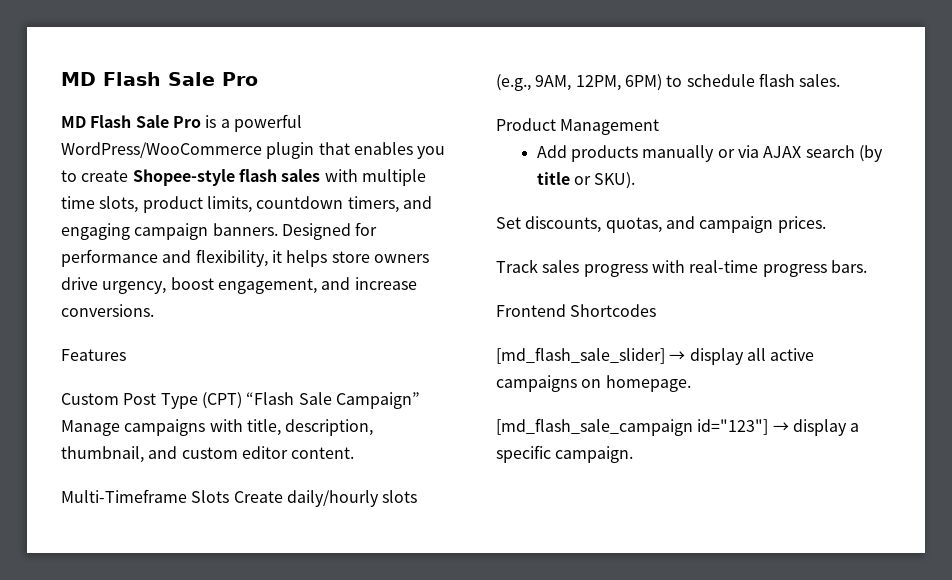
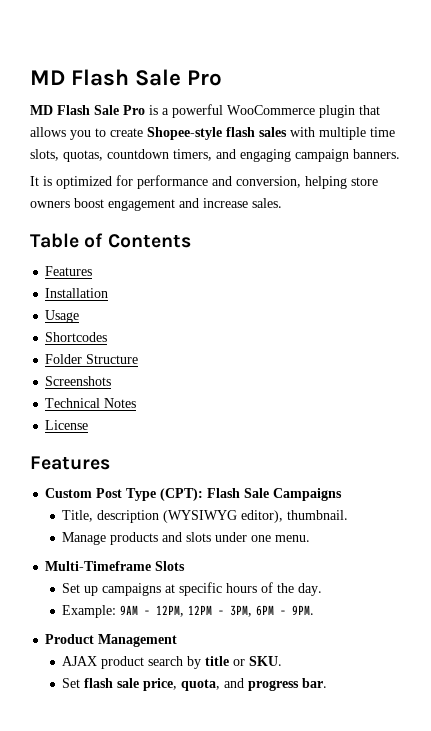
[61,142,262,158] WordPress/WooCommerce -> [227,105,315,115] WooCommerce
[353,142,413,155] enables -> [30,127,66,137] allows
[142,196,252,213] product limits, -> [63,150,103,162] quotas,
[281,222,378,240] [61,249,429,267] [61,277,417,294] [61,304,154,317] [61,349,126,361] [61,392,420,409] [61,419,374,436] [61,446,355,463] [61,489,418,507] [496,73,841,91] [496,118,660,135] [536,145,883,162] Designed for performance and flexibility, it helps store owners drive urgency, boost engagement, and increase conversions. // Features // Custom Post Type (CPT) “Flash Sale Campaign” Manage campaigns with title, description, thumbnail, and custom editor content. // Multi-Timeframe Slots Create daily/hourly slots (e.g., 9AM, 12PM, 6PM) to schedule flash sales. // Product Management // Add products manually or via AJAX search (by -> [30,175,378,189] [30,198,282,211] [30,233,191,248] [45,266,93,276] [45,288,109,298] [45,310,80,323] [45,332,108,342] [45,354,139,364] [45,376,112,386] [45,398,137,408] [45,420,89,430] [30,456,110,470] [45,488,343,501] [62,510,349,523] [62,532,311,545] [45,561,186,571] [62,582,323,596] [62,605,315,618] [45,634,178,647] [62,656,202,669] // It is optimized for performance and conversion, helping store owners boost engagement and increase sales. // Table of Contents // Features // Installation // Usage // Shortcodes // Folder Structure // Screenshots // Technical Notes // License // Features // Custom Post Type (CPT): Flash Sale Campaigns // Title, description (WYSIWYG editor), thumbnail. // Manage products and slots under one menu. // Multi-Timeframe Slots // Set up campaigns at specific hours of the day. // Example: 9AM – 12PM, 12PM – 3PM, 6PM – 9PM. // Product Management // AJAX product search by
[594,172,636,189] [496,216,826,233] [496,259,867,277] [496,304,657,317] [496,347,815,365] [496,375,691,392] [496,418,860,436] [496,445,634,463] SKU). // Set discounts, quotas, and campaign prices. // Track sales progress with real-time progress bars. // Frontend Shortcodes // [md_flash_sale_slider] → display all active campaigns on homepage. // [md_flash_sale_campaign id="123"] → display a specific campaign. -> [249,656,283,666] [62,678,328,691] SKU. // Set flash sale price, quota, and progress bar.

